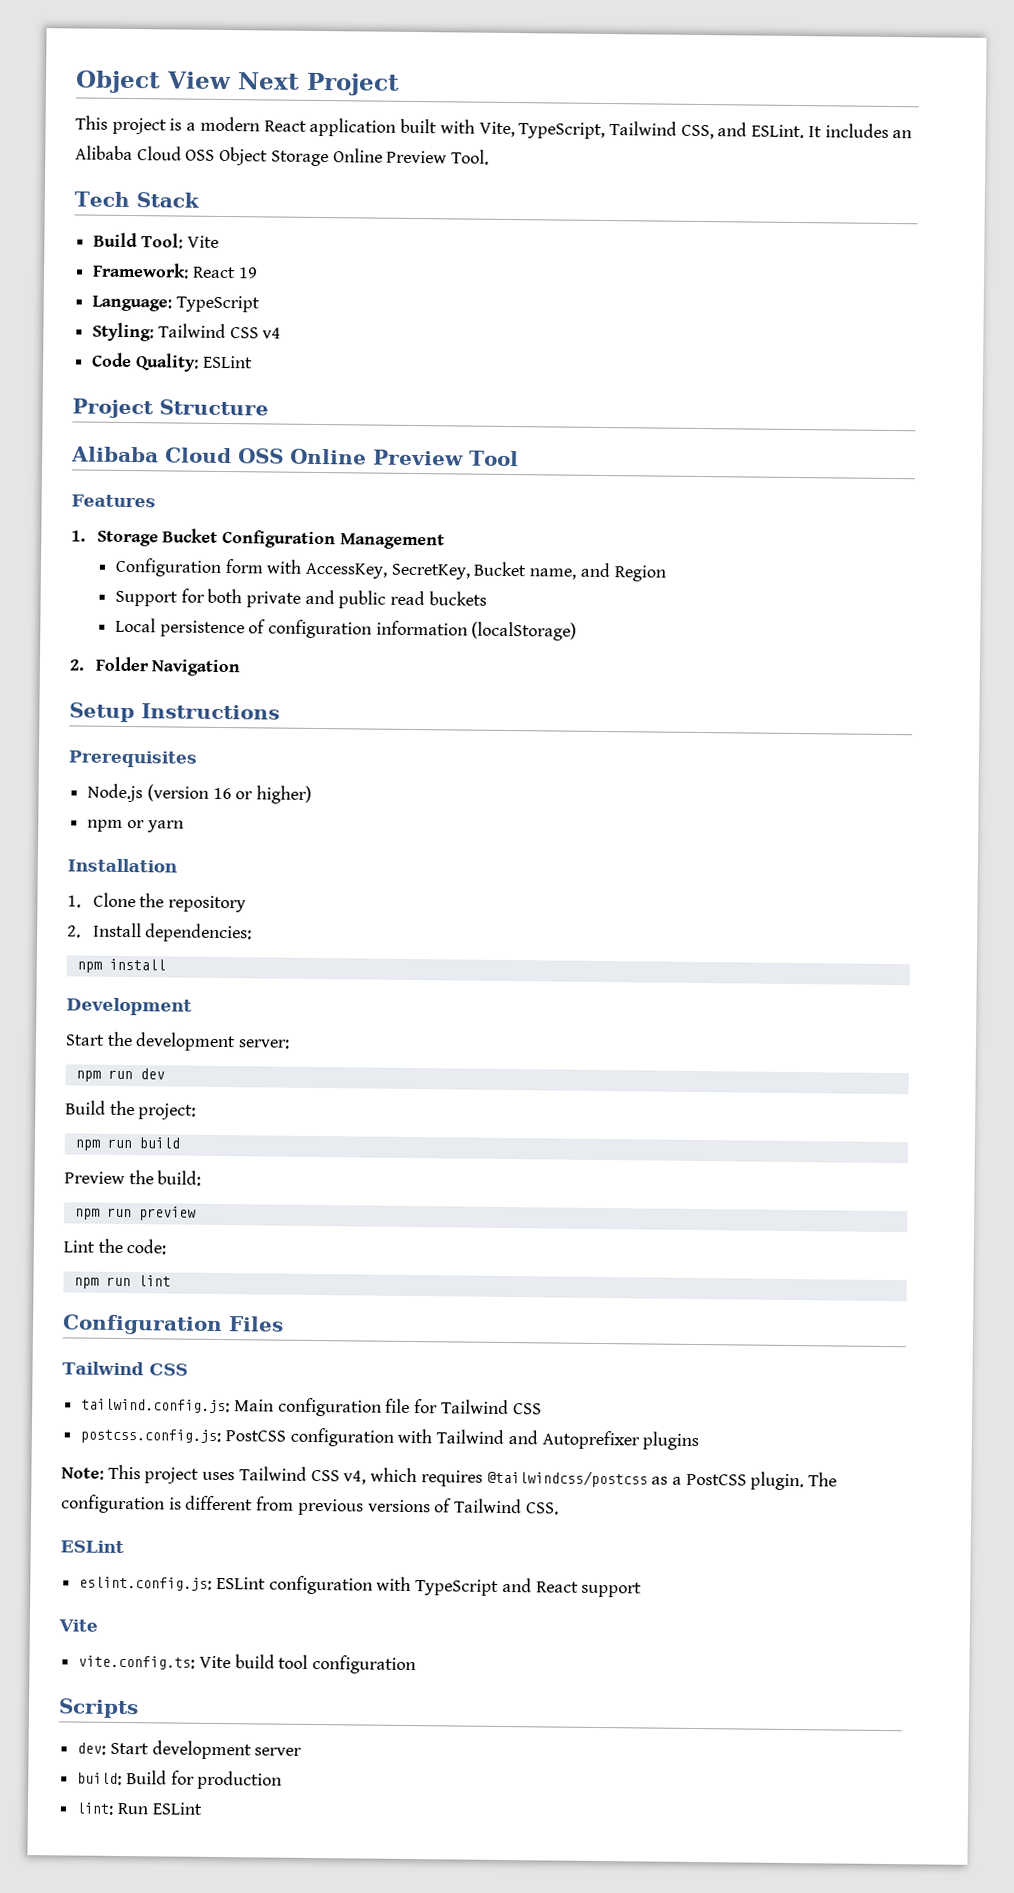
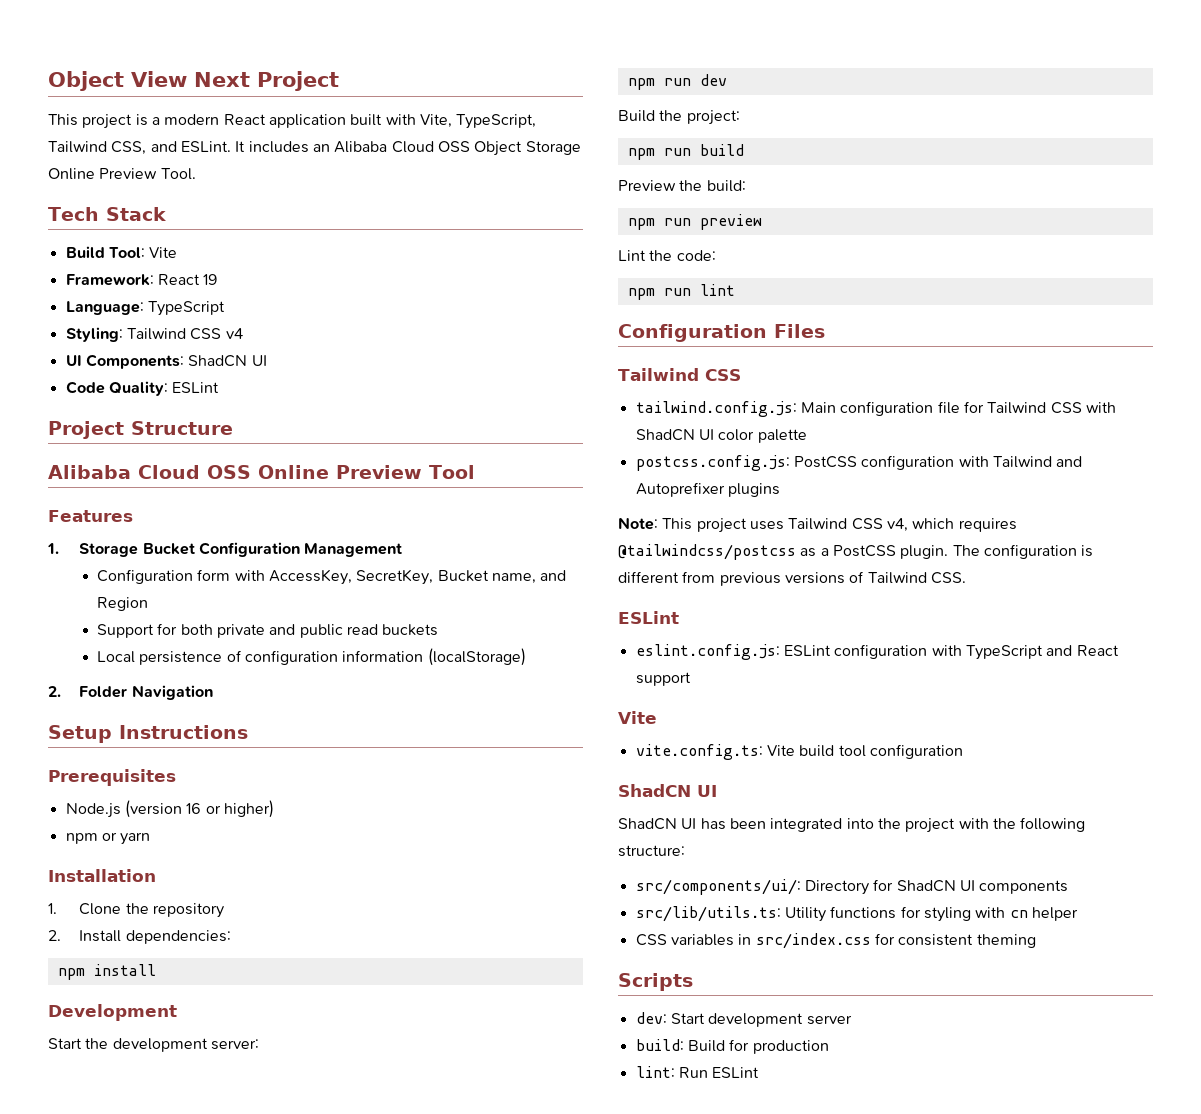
(282, 333) none -> [65,354,267,369] // UI Components: ShadCN UI
(542, 1409) none -> [1085,402,1116,413] [635,429,807,443] with ShadCN UI color palette
(417, 1665) none -> [618,784,717,797] [618,817,1086,833] [618,845,685,857] [635,879,1069,895] [635,906,1078,922] [635,933,1036,949] // ShadCN UI // ShadCN UI has been integrated into the project with the following structure: // src/components/ui/: Directory for ShadCN UI components // src/lib/utils.ts: Utility functions for styling with cn helper // CSS variables in src/index.css for consistent theming

